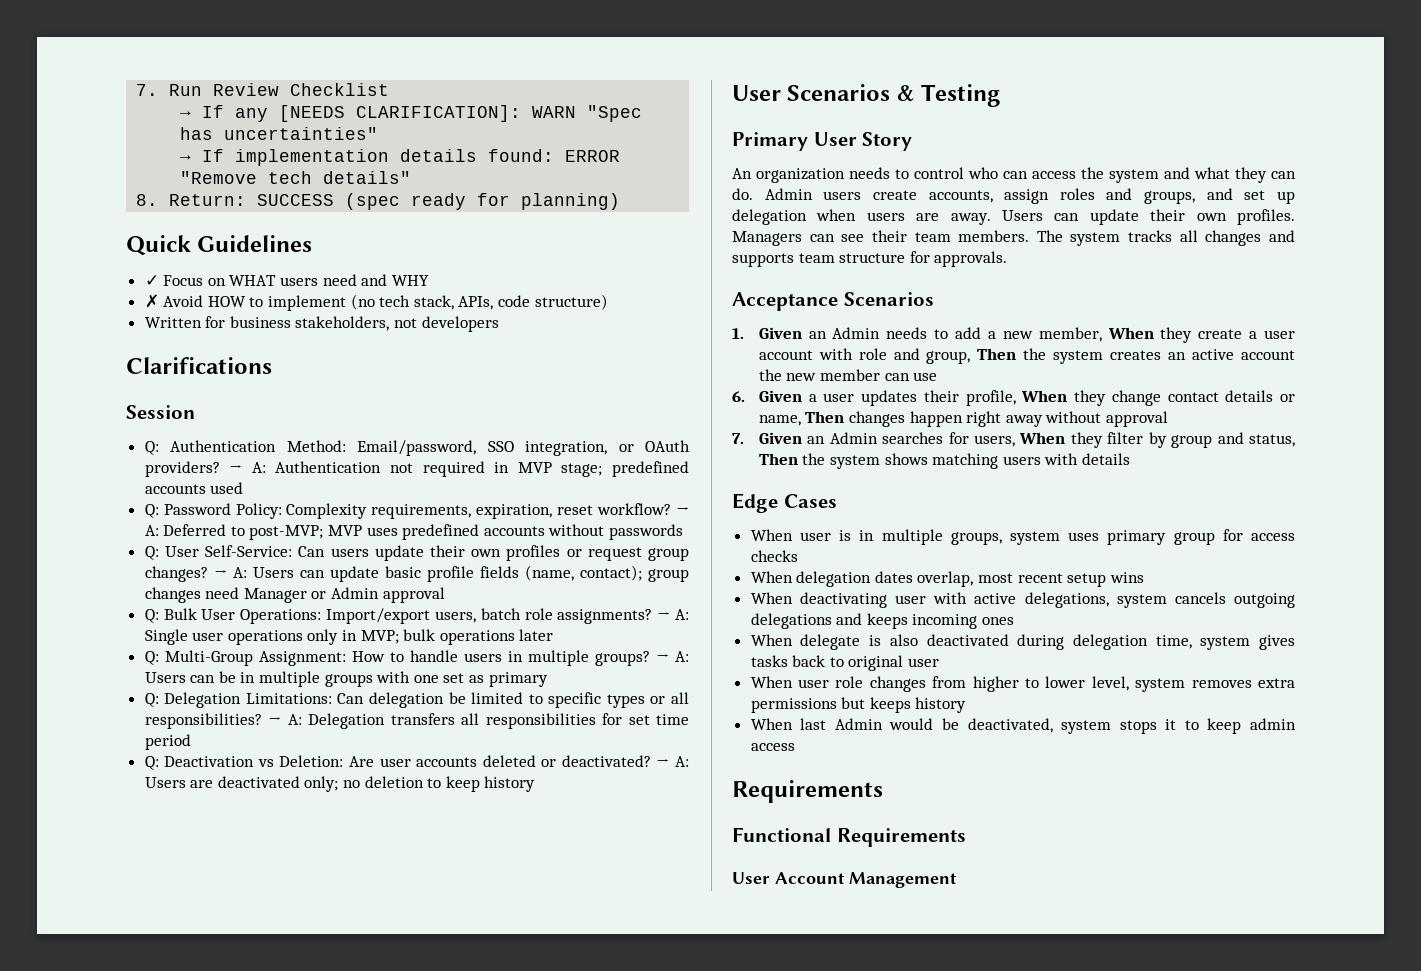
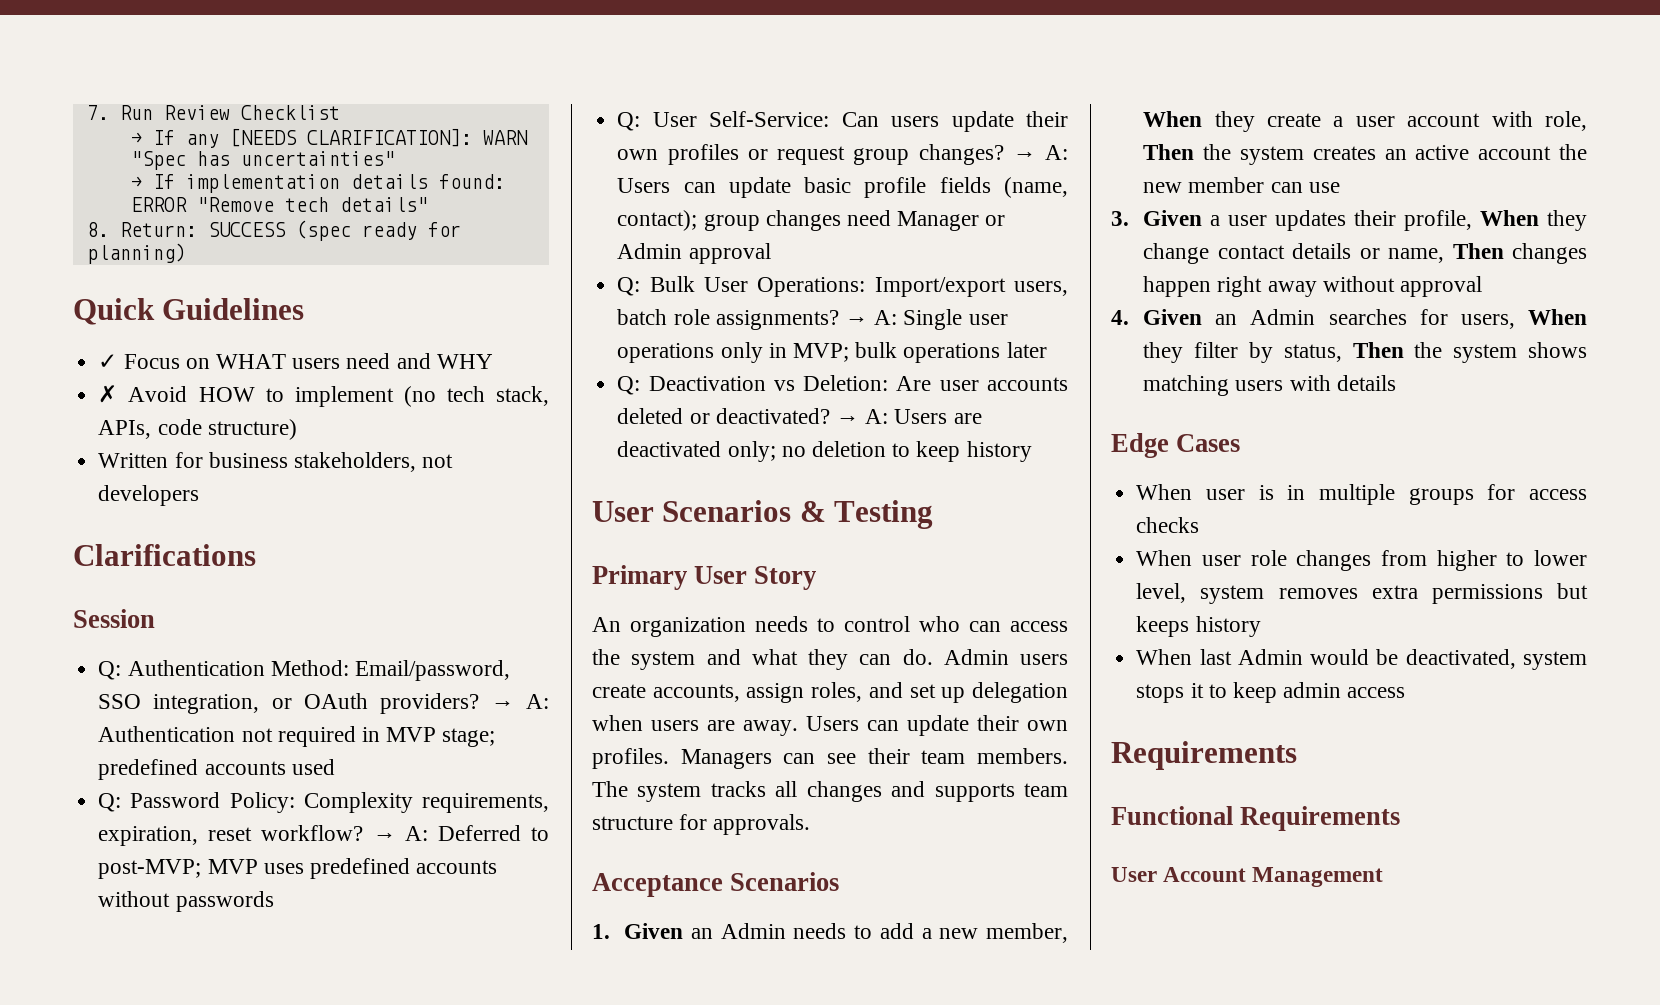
[144,650,689,666] [144,671,548,687] [144,692,689,708] [144,713,689,729] [144,734,191,750] // Q: Multi-Group Assignment: How to handle users in multiple groups? → A: Users can be in multiple groups with one set as primary // Q: Delegation Limitations: Can delegation be limited to specific types or all responsibilities? → A: Delegation transfers all responsibilities for set time period -> (1047, 350) none
[1059,188,1196,204] roles and groups, -> [811,682,863,702] roles,
[858,348,971,364] role and group, -> [1545,111,1587,131] role,
[732,391,745,402] 6. -> [1111,211,1129,226] 3.
[732,433,744,444] 7. -> [1111,310,1129,325] 4.
[1171,432,1244,448] group and -> (1273, 352) none
[950,529,1295,545] [750,550,798,562] [750,571,1144,587] [750,592,1295,608] [750,613,1015,629] [750,634,1295,650] [750,655,940,671] groups, system uses primary group for access checks // When delegation dates overlap, most recent setup wins // When deactivating user with active delegations, system cancels outgoing delegations and keeps incoming ones // When delegate is also deactivated during delegation time, system gives tasks back to original user -> [1408,484,1587,505] [1136,517,1200,533] groups for access checks

